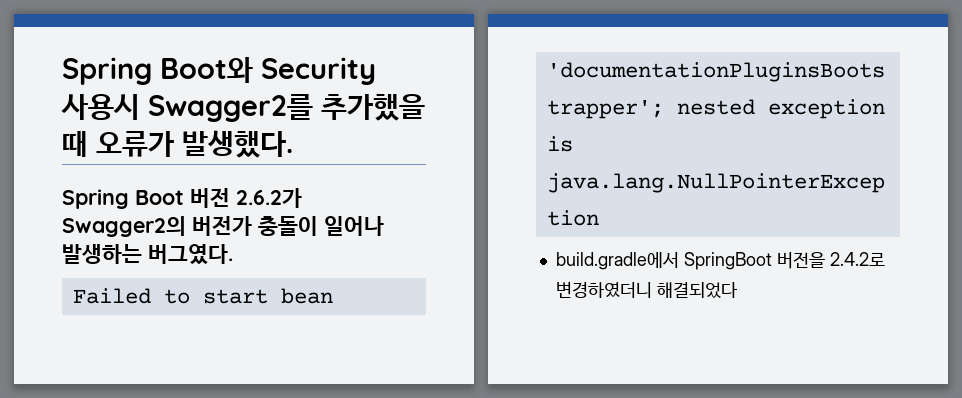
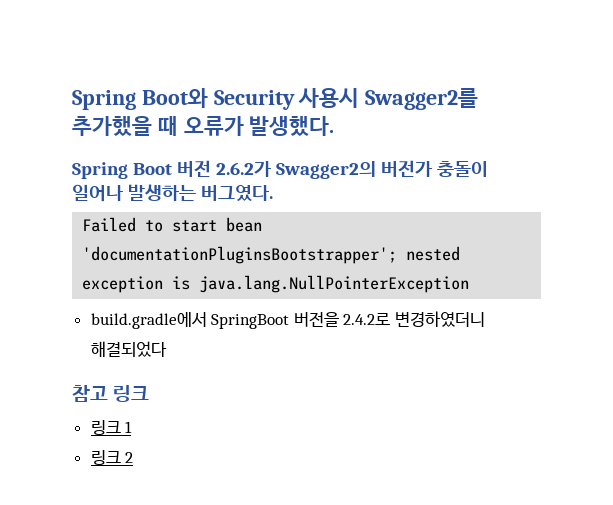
(738, 290) none -> [72,385,150,402] [90,420,133,435] [90,450,134,465] // 참고 링크 // 링크 1 // 링크 2

